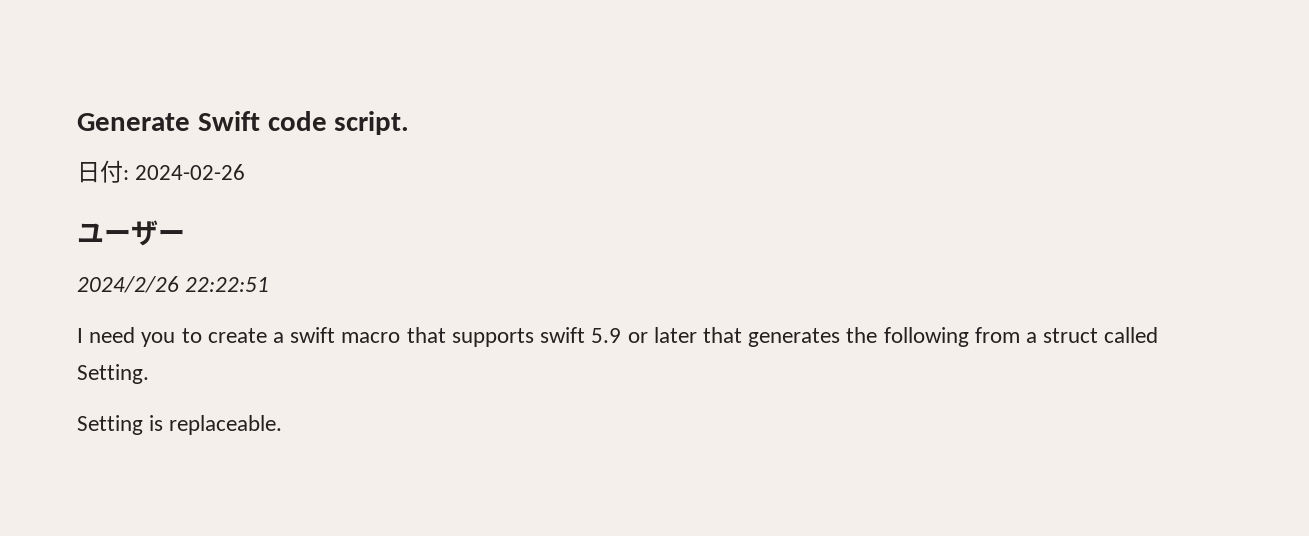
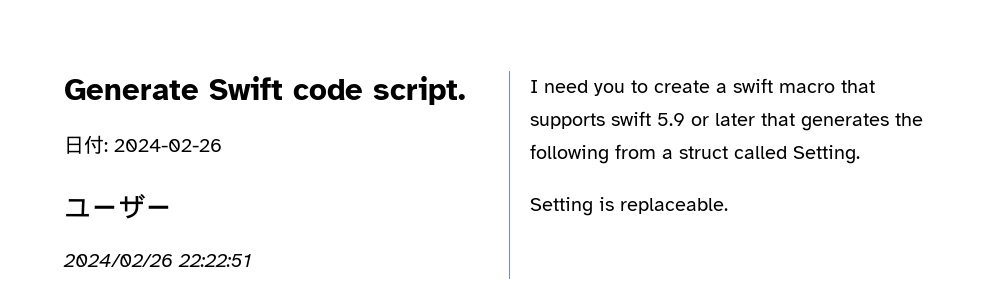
[77,276,179,293] 2024/2/26 -> [63,254,173,267] 2024/02/26

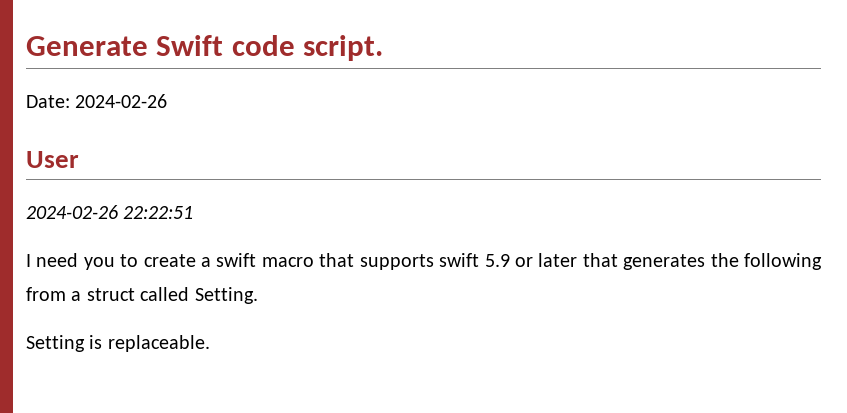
[64,135,108,154] 日付: -> [26,95,70,108] Date:
[64,193,172,219] [63,254,173,267] ユーザー // 2024/02/26 -> [26,151,79,168] [26,205,118,219] User // 2024-02-26

